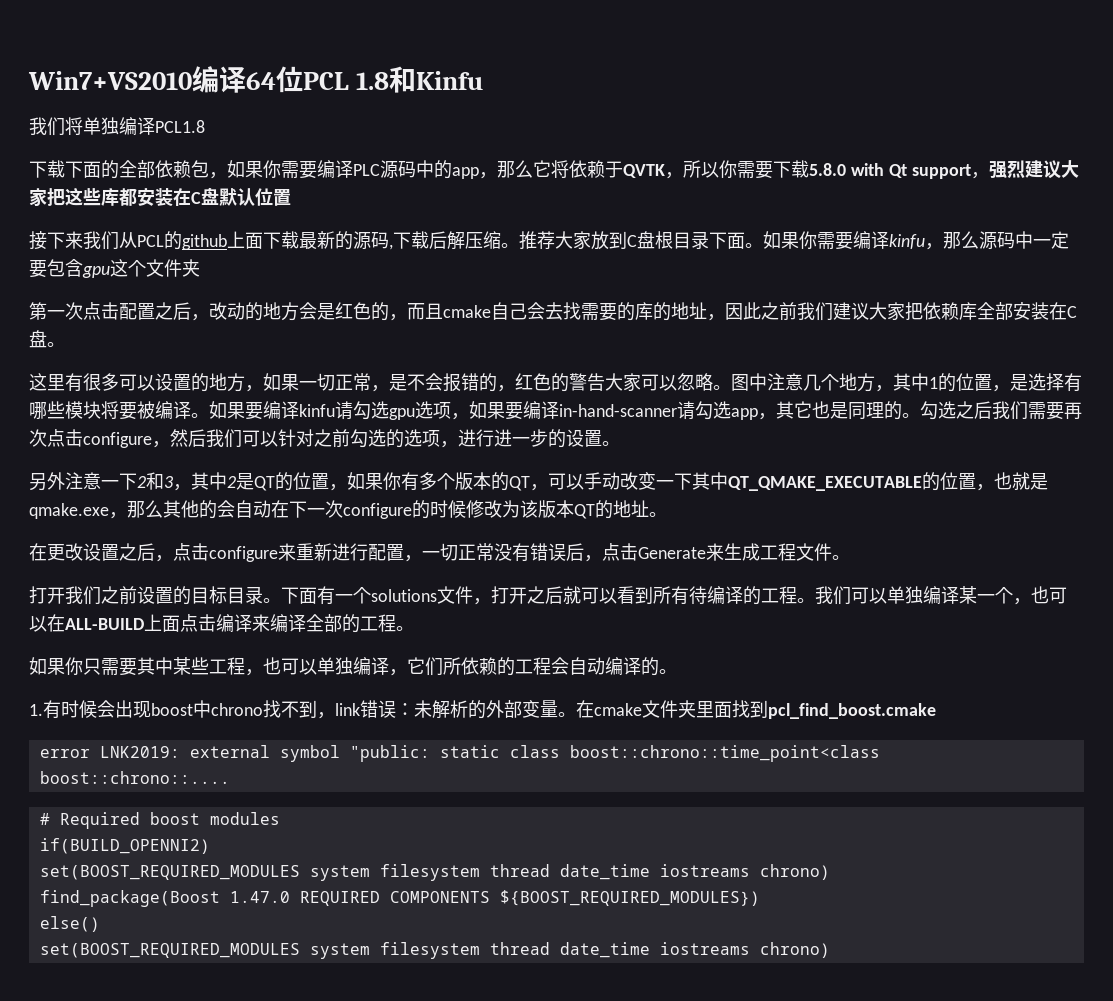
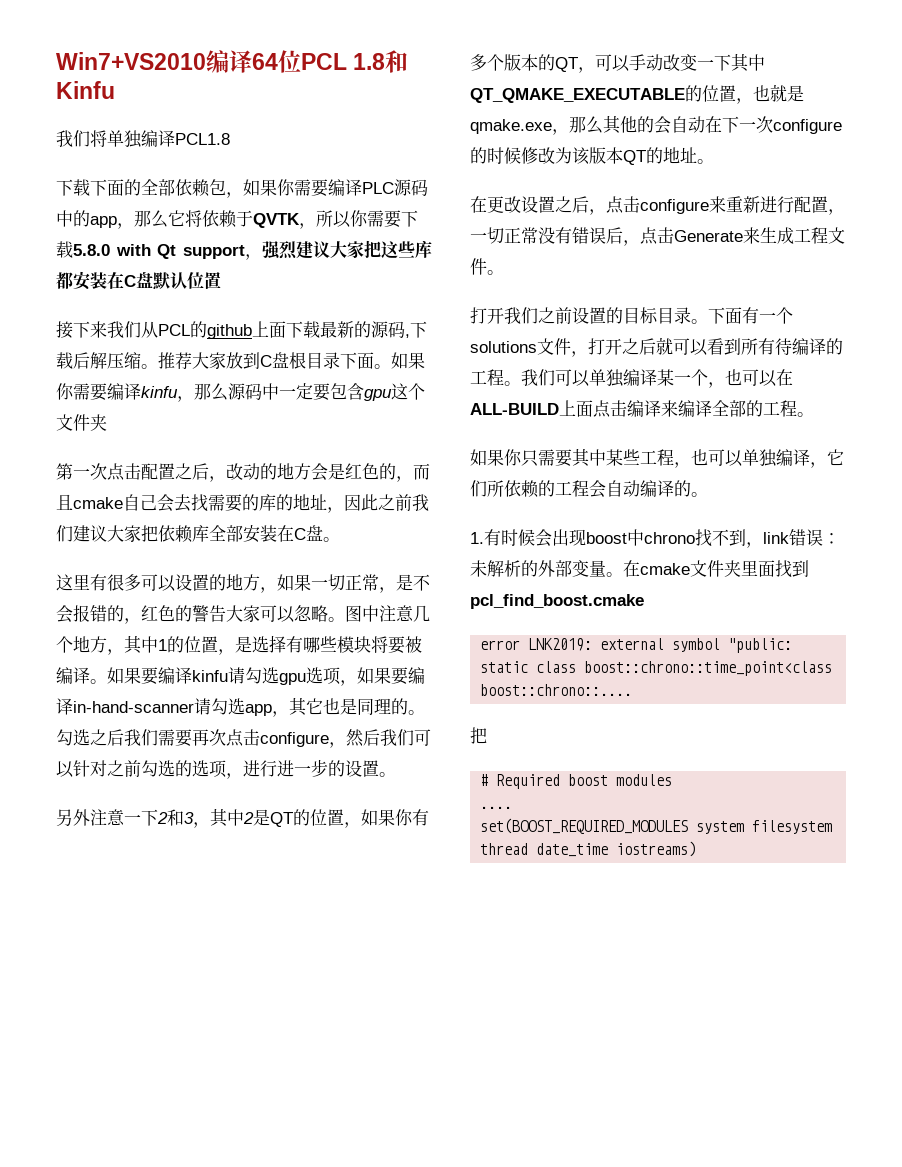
(230, 777) none -> [470,727,487,744] // 把
[39,838,210,854] [39,864,830,881] [39,890,760,907] [39,916,100,932] [39,942,830,959] if(BUILD_OPENNI2) // set(BOOST_REQUIRED_MODULES system filesystem thread date_time iostreams chrono) // find_package(Boost 1.47.0 REQUIRED COMPONENTS ${BOOST_REQUIRED_MODULES}) // else() // set(BOOST_REQUIRED_MODULES system filesystem thread date_time iostreams chrono) -> [480,806,513,809] [480,818,833,834] [480,841,697,857] .... // set(BOOST_REQUIRED_MODULES system filesystem thread date_time iostreams)

